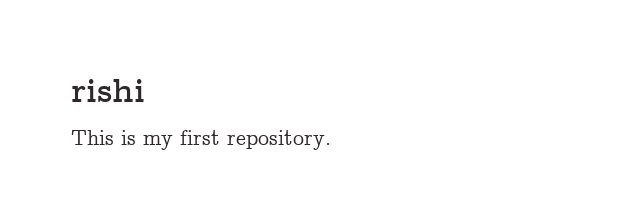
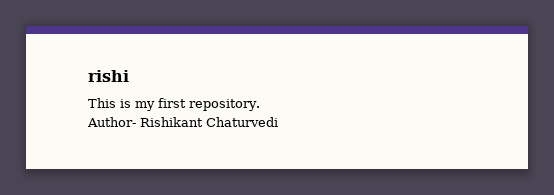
(331, 140) none -> [87,117,278,127] // Author- Rishikant Chaturvedi

